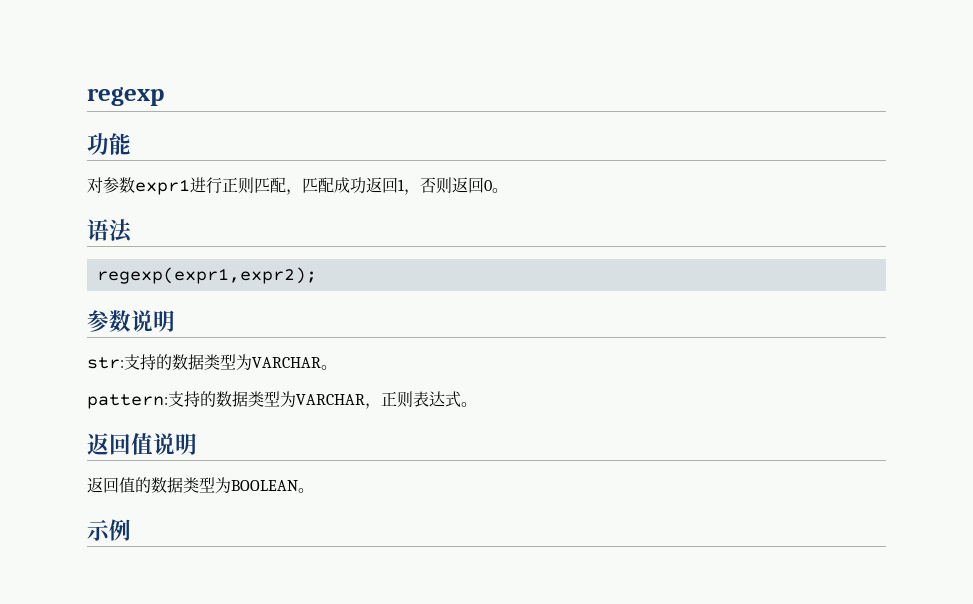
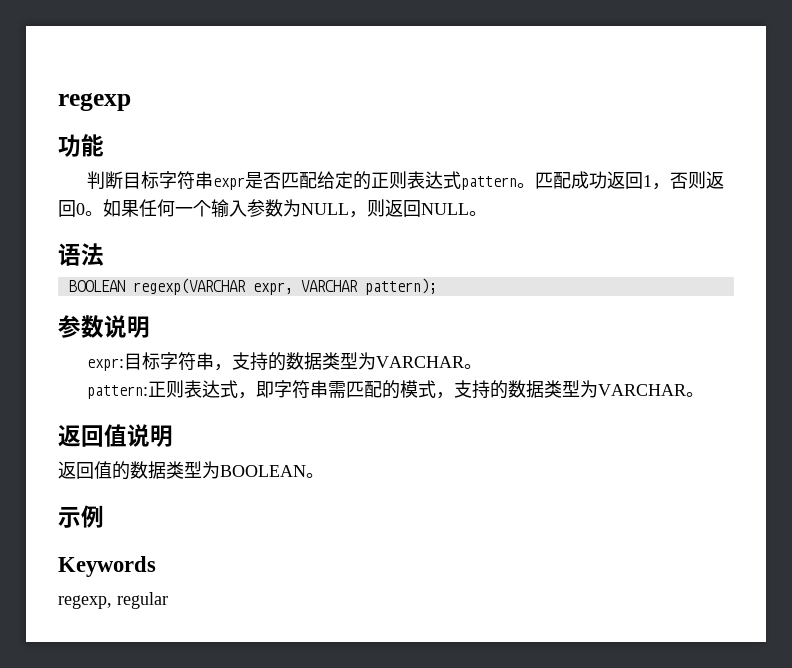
[87,177,302,195] 对参数expr1进行正则匹配， -> [86,171,535,190] 判断目标字符串expr是否匹配给定的正则表达式pattern。
[87,219,133,243] [96,267,317,284] [87,310,175,332] [87,357,124,369] // 语法 // regexp(expr1,expr2); // 参数说明 // str: -> [103,199,487,218] [58,243,104,266] [68,278,437,295] [58,315,150,338] [86,352,232,371] 如果任何一个输入参数为NULL，则返回NULL。 // 语法 // BOOLEAN regexp(VARCHAR expr, VARCHAR pattern); // 参数说明 // expr:目标字符串，
[168,391,461,409] 支持的数据类型为VARCHAR，正则表达式 -> [147,380,686,399] 正则表达式，即字符串需匹配的模式，支持的数据类型为VARCHAR
(131, 530) none -> [58,556,156,577] [58,592,168,609] // Keywords // regexp, regular

